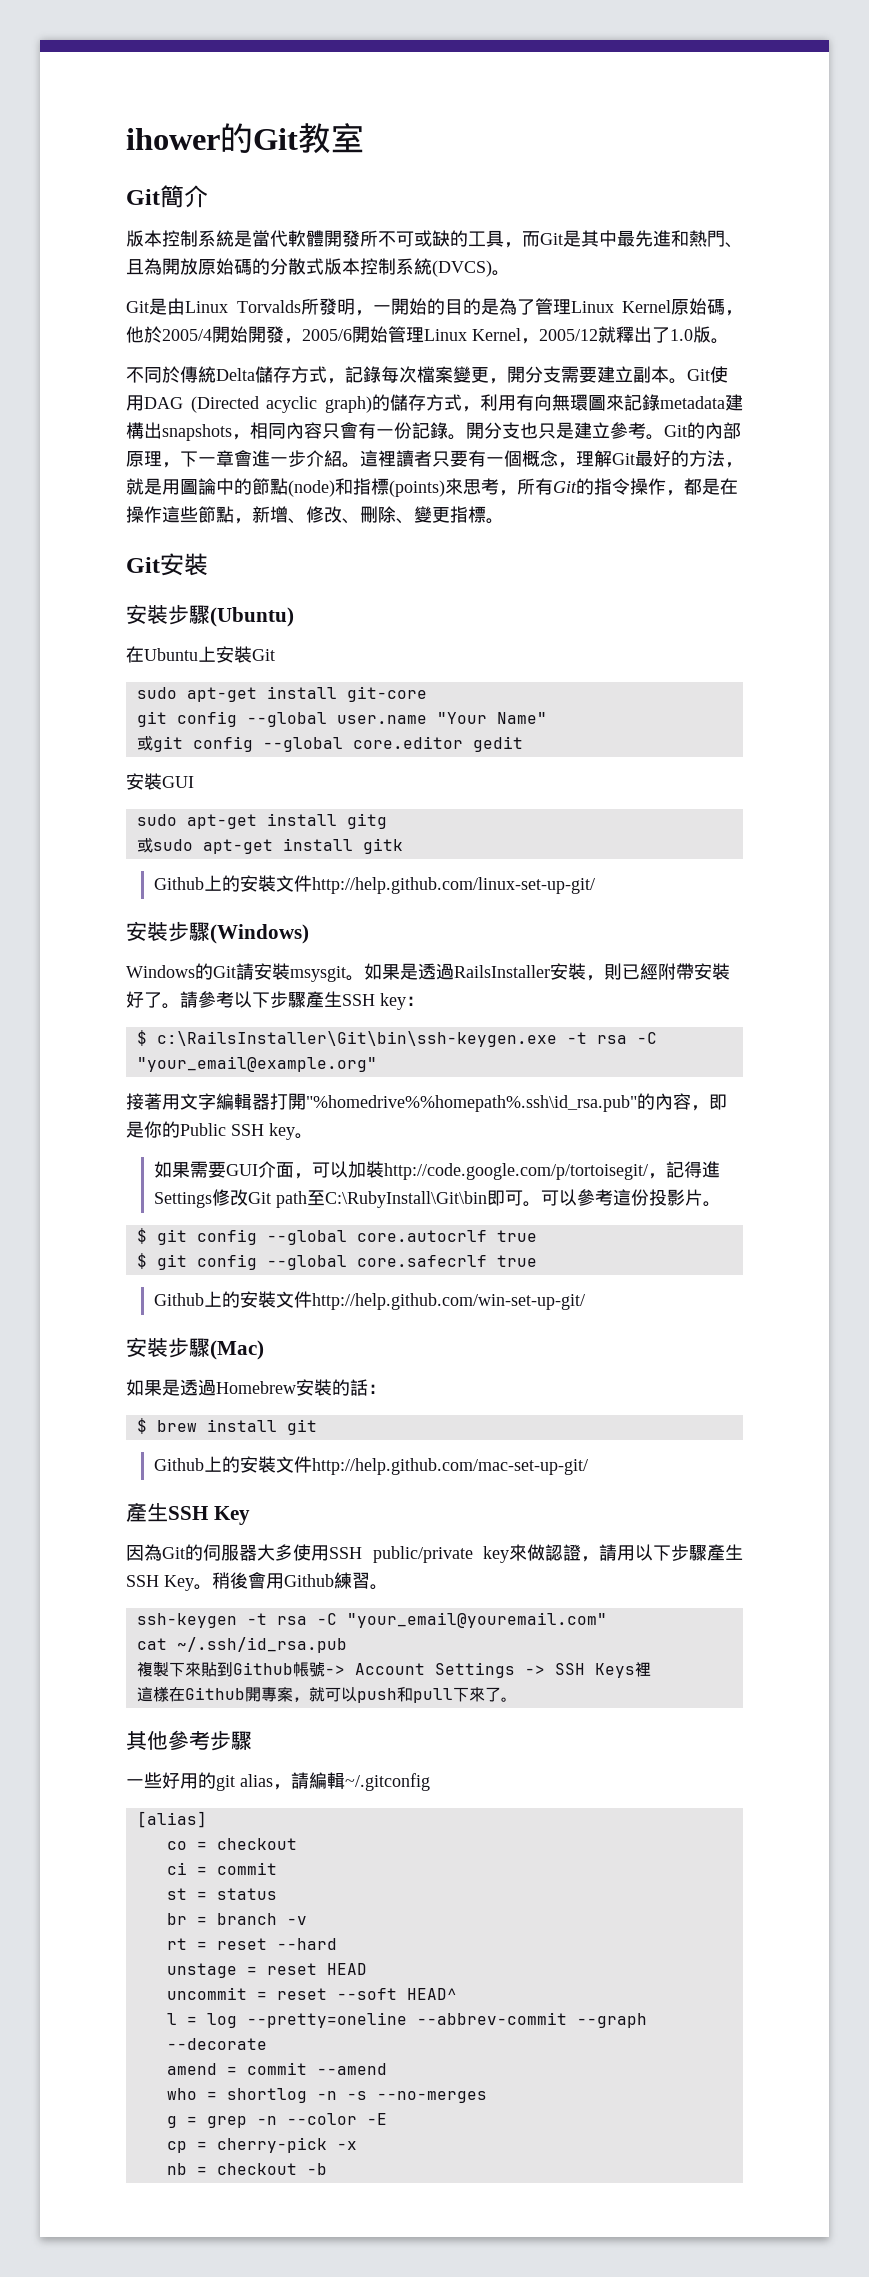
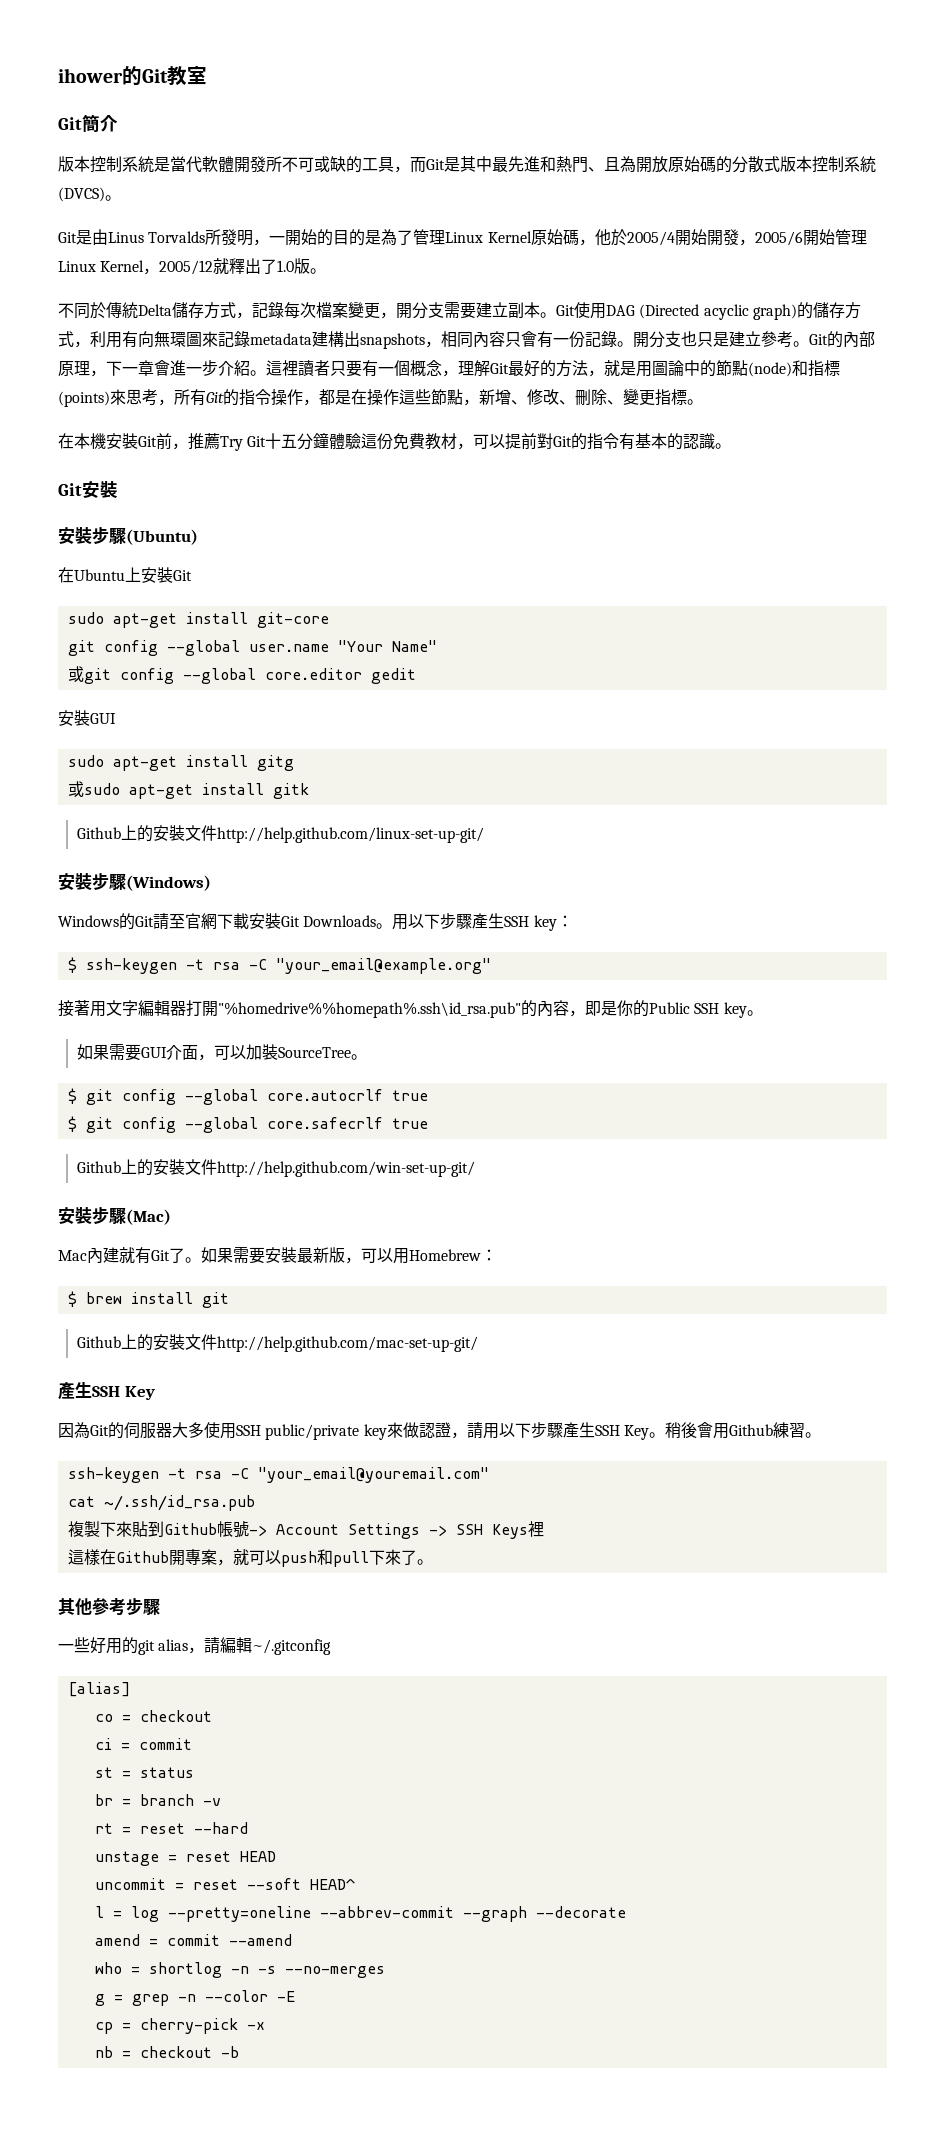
[185,301,228,313] Linux -> [108,232,144,243] Linus
(504, 521) none -> [58,433,732,451] // 在本機安裝Git前，推薦Try Git十五分鐘體驗這份免費教材，可以提前對Git的指令有基本的認識。
[254,963,730,982] [126,991,234,1009] 安裝msysgit。如果是透過RailsInstaller安裝，則已經附帶安裝好了。請參考 -> [169,913,409,930] 至官網下載安裝Git Downloads。用
[156,1031,557,1047] c:\RailsInstaller\Git\bin\ssh-keygen.exe -> [85,958,177,974] ssh-keygen
[384,1161,721,1180] [154,1189,704,1208] http://code.google.com/p/tortoisegit/，記得進Settings修改Git path至C:\RubyInstall\Git\bin即可。可以參考這份投影片 -> [278,1047,352,1058] SourceTree
[126,1379,368,1396] 如果是透過Homebrew安裝的話 -> [58,1247,481,1264] Mac內建就有Git了。如果需要安裝最新版，可以用Homebrew

